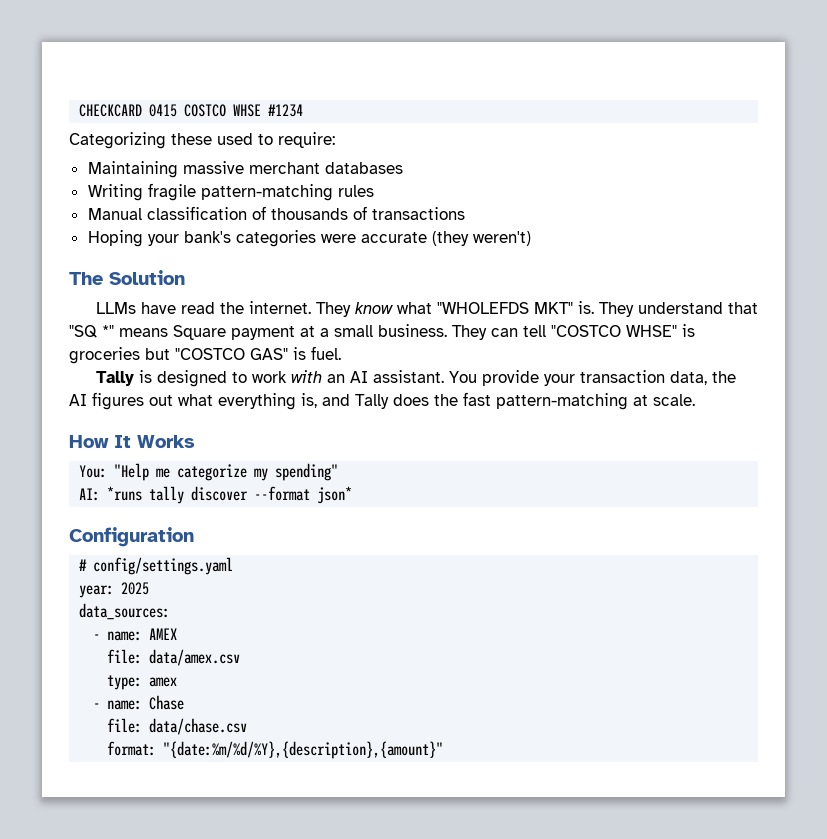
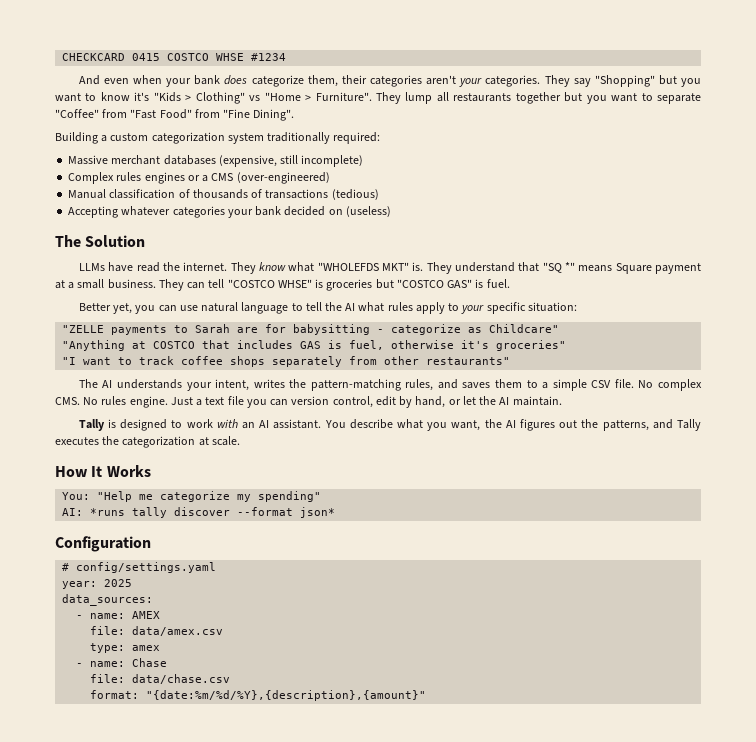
[69,132,335,149] [87,161,403,178] [87,183,374,201] Categorizing these used to require: // Maintaining massive merchant databases // Writing fragile pattern-matching rules -> [78,75,701,87] [55,92,701,104] [55,109,295,121] [55,132,381,144] [68,155,364,167] [68,172,330,184] And even when your bank does categorize them, their categories aren't your categories. They say "Shopping" but you want to know it's "Kids > Clothing" vs "Home > Furniture". They lump all restaurants together but you want to separate "Coffee" from "Fast Food" from "Fine Dining". // Building a custom categorization system traditionally required: // Massive merchant databases (expensive, still incomplete) // Complex rules engines or a CMS (over-engineered)
[87,230,531,247] // Hoping your bank's categories were accurate (they weren't) -> [331,189,379,200] [68,206,391,218] (tedious) // Accepting whatever categories your bank decided on (useless)
(341, 353) none -> [78,302,577,314] [62,324,560,335] [62,340,567,351] [62,356,511,367] [78,379,703,391] [55,396,562,408] // Better yet, you can use natural language to tell the AI what rules apply to your specific situation: // "ZELLE payments to Sarah are for babysitting - categorize as Childcare" // "Anything at COSTCO that includes GAS is fuel, otherwise it's groceries" // "I want to track coffee shops separately from other restaurants" // The AI understands your intent, writes the pattern-matching rules, and saves them to a simple CSV file. No complex CMS. No rules engine. Just a text file you can version control, edit by hand, or let the AI maintain.
[481,370,736,386] [69,392,628,410] provide your transaction data, the AI figures out what everything is, and Tally does the fast pattern-matching -> [349,419,702,431] [55,436,196,448] describe what you want, the AI figures out the patterns, and Tally executes the categorization

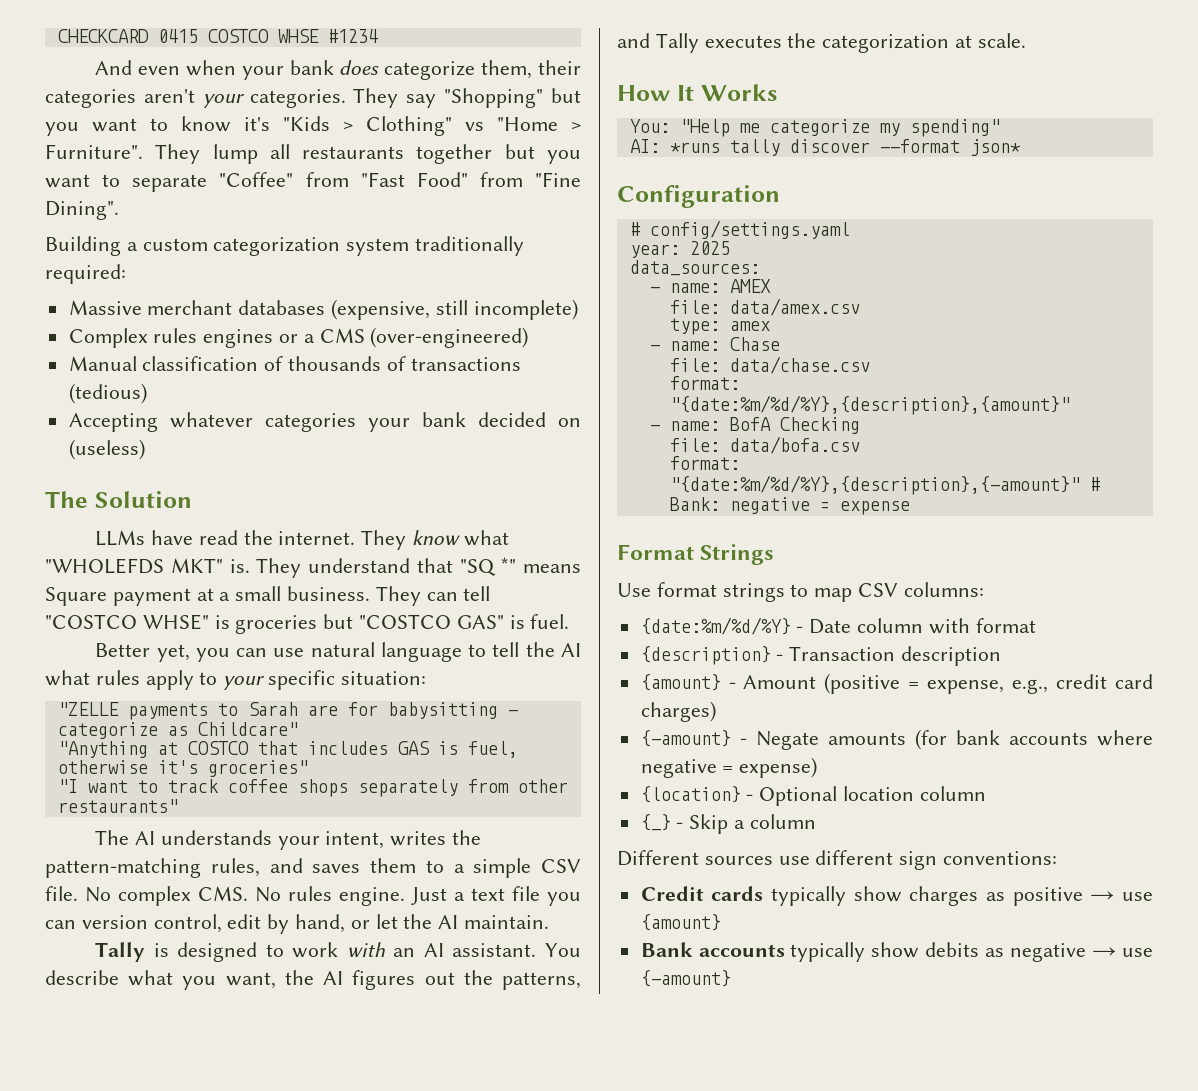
(427, 695) none -> [649,417,860,434] [669,436,860,454] [669,456,740,470] [669,475,1100,495] [669,497,910,515] [617,544,775,565] [617,582,984,602] [640,617,1036,635] [640,646,1002,666] [640,673,1153,694] [640,701,716,722] [640,729,1153,750] [640,757,818,778] [640,786,986,806] [640,814,816,834] [617,850,1058,870] [640,886,1153,906] [640,914,721,931] [640,942,1153,962] [640,970,731,987] // - name: BofA Checking // file: data/bofa.csv // format: "{date:%m/%d/%Y},{description},{-amount}" # Bank: negative = expense // Format Strings // Use format strings to map CSV columns: // {date:%m/%d/%Y} - Date column with format // {description} - Transaction description // {amount} - Amount (positive = expense, e.g., credit card charges) // {-amount} - Negate amounts (for bank accounts where negative = expense) // {location} - Optional location column // {_} - Skip a column // Different sources use different sign conventions: // Credit cards typically show charges as positive → use {amount} // Bank accounts typically show debits as negative → use {-amount}

